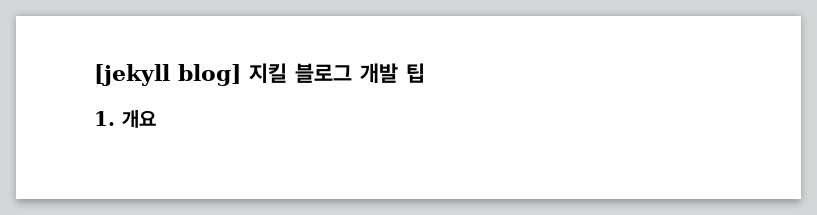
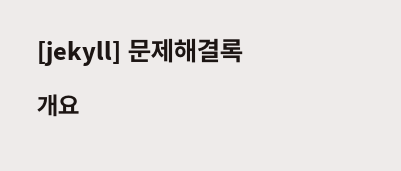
[94,63,425,86] [94,111,115,126] [jekyll blog] 지킬 블로그 개발 팁 // 1. -> [37,38,244,66] [jekyll] 문제해결록 //

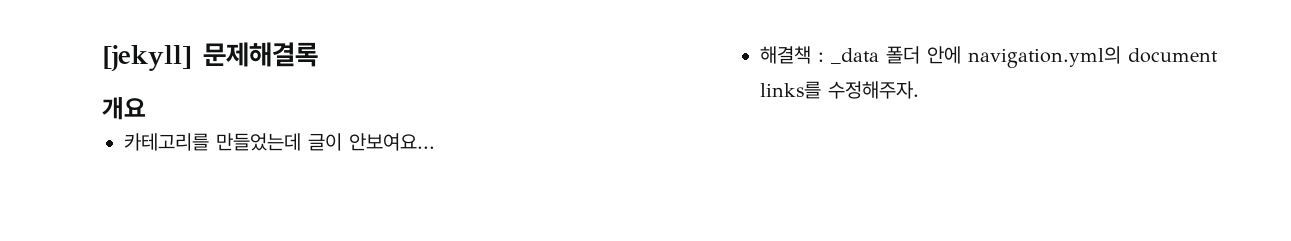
(79, 105) none -> [124,133,435,151] [760,46,1219,68] [760,81,920,99] // 카테고리를 만들었는데 글이 안보여요... // 해결책 : _data 폴더 안에 navigation.yml의 document links를 수정해주자.

